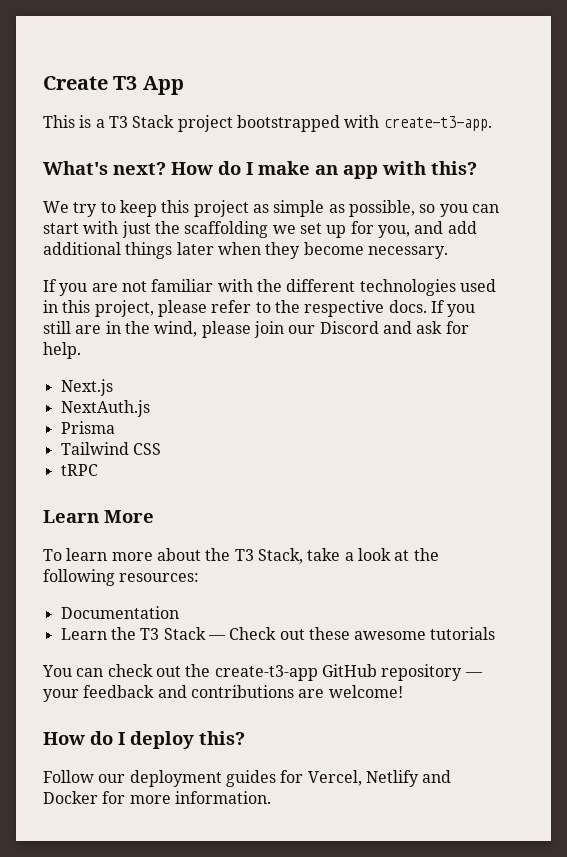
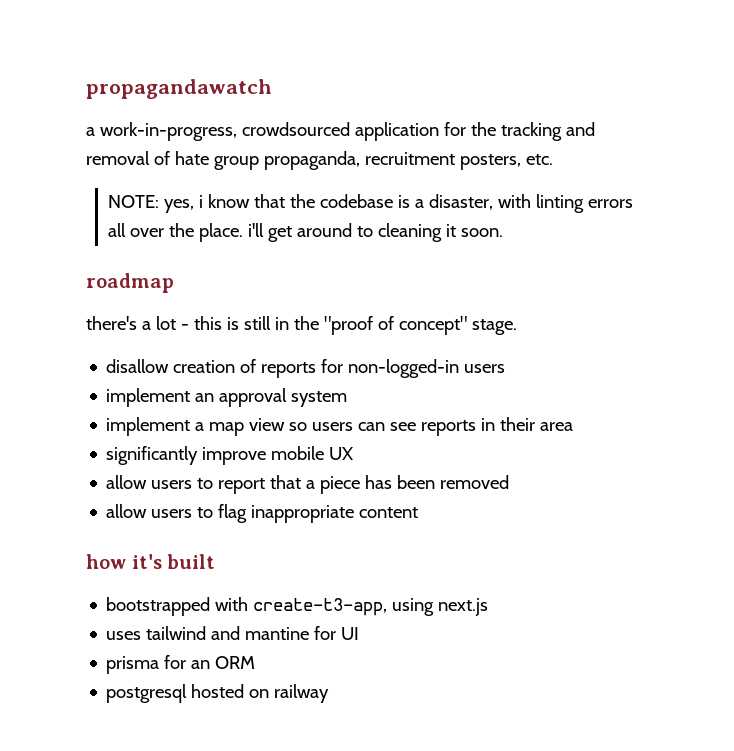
[43,76,184,95] [43,115,492,132] [43,161,477,179] [43,200,499,217] [43,221,477,238] [43,242,448,259] [43,279,496,296] [43,300,476,317] [43,321,469,338] [43,342,81,359] [60,379,113,396] [60,400,150,417] [60,421,115,434] [60,442,161,455] [60,464,98,476] [43,510,154,523] [43,548,439,564] [43,569,200,586] [60,606,179,619] [60,627,496,640] [42,664,483,681] [43,685,403,702] [43,731,245,749] [43,770,452,787] [43,791,271,804] Create T3 App // This is a T3 Stack project bootstrapped with create-t3-app. // What's next? How do I make an app with this? // We try to keep this project as simple as possible, so you can start with just the scaffolding we set up for you, and add additional things later when they become necessary. // If you are not familiar with the different technologies used in this project, please refer to the respective docs. If you still are in the wind, please join our Discord and ask for help. // Next.js // NextAuth.js // Prisma // Tailwind CSS // tRPC // Learn More // To learn more about the T3 Stack, take a look at the following resources: // Documentation // Learn the T3 Stack — Check out these awesome tutorials // You can check out the create-t3-app GitHub repository — your feedback and contributions are welcome! // How do I deploy this? // Follow our deployment guides for Vercel, Netlify and Docker for more information. -> [86,79,272,99] [86,122,595,141] [86,151,553,170] [108,194,634,213] [108,223,504,242] [86,273,174,293] [86,316,517,335] [106,359,506,378] [106,388,348,407] [106,417,574,436] [106,446,354,465] [106,475,510,494] [106,504,419,523] [86,554,216,569] [106,597,489,616] [106,626,360,640] [106,655,256,674] [106,684,330,703] propagandawatch // a work-in-progress, crowdsourced application for the tracking and removal of hate group propaganda, recruitment posters, etc. // NOTE: yes, i know that the codebase is a disaster, with linting errors all over the place. i'll get around to cleaning it soon. // roadmap // there's a lot - this is still in the "proof of concept" stage. // disallow creation of reports for non-logged-in users // implement an approval system // implement a map view so users can see reports in their area // significantly improve mobile UX // allow users to report that a piece has been removed // allow users to flag inappropriate content // how it's built // bootstrapped with create-t3-app, using next.js // uses tailwind and mantine for UI // prisma for an ORM // postgresql hosted on railway

